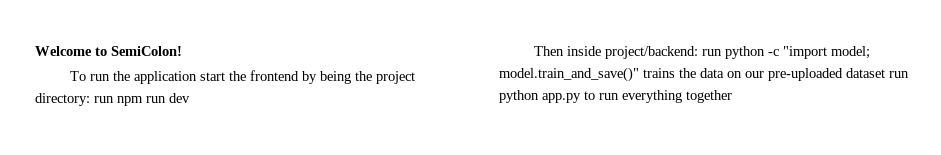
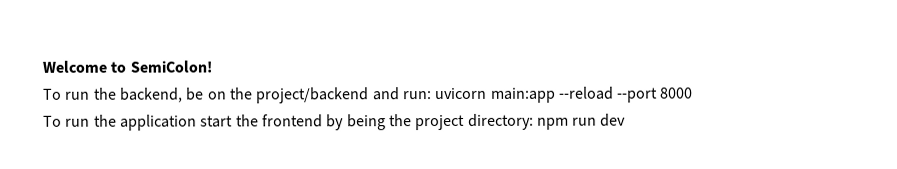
(182, 51) none -> [43,86,694,104] // To run the backend, be on the project/backend and run: uvicorn main:app --reload --port 8000
[94,96,114,103] run -> (534, 121) none
[533,46,870,59] [499,67,909,82] [499,90,732,103] // Then inside project/backend: run python -c "import model; model.train_and_save()" trains the data on our pre-uploaded dataset run python app.py to run everything together -> (627, 120) none

